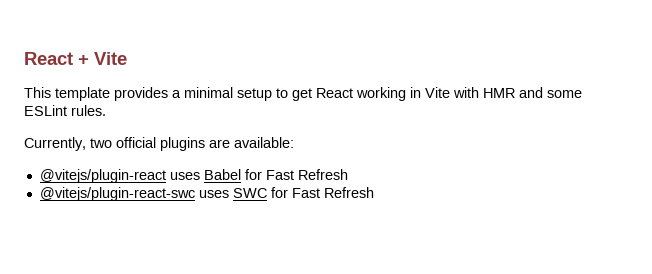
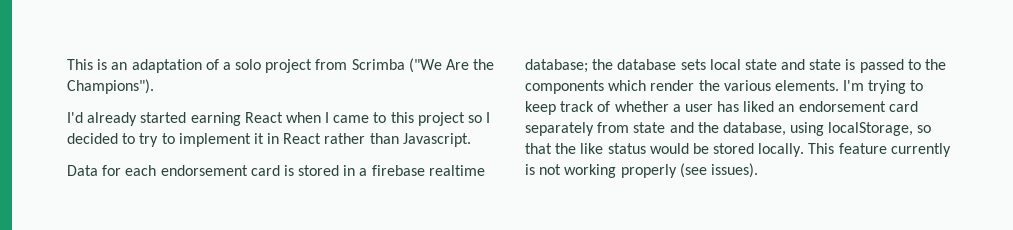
[24,52,127,65] [24,87,582,101] [24,105,106,116] [24,137,294,151] [39,169,348,183] [39,187,374,201] React + Vite // This template provides a minimal setup to get React working in Vite with HMR and some ESLint rules. // Currently, two official plugins are available: // @vitejs/plugin-react uses Babel for Fast Refresh // @vitejs/plugin-react-swc uses SWC for Fast Refresh -> [67,58,495,73] [67,79,154,94] [67,112,491,126] [67,133,471,147] [67,165,485,176] [525,59,947,73] [525,80,924,94] [525,101,918,115] [525,122,932,136] [525,143,951,157] [525,163,758,178] This is an adaptation of a solo project from Scrimba ("We Are the Champions"). // I'd already started earning React when I came to this project so I decided to try to implement it in React rather than Javascript. // Data for each endorsement card is stored in a firebase realtime database; the database sets local state and state is passed to the components which render the various elements. I'm trying to keep track of whether a user has liked an endorsement card separately from state and the database, using localStorage, so that the like status would be stored locally. This feature currently is not working properly (see issues).

